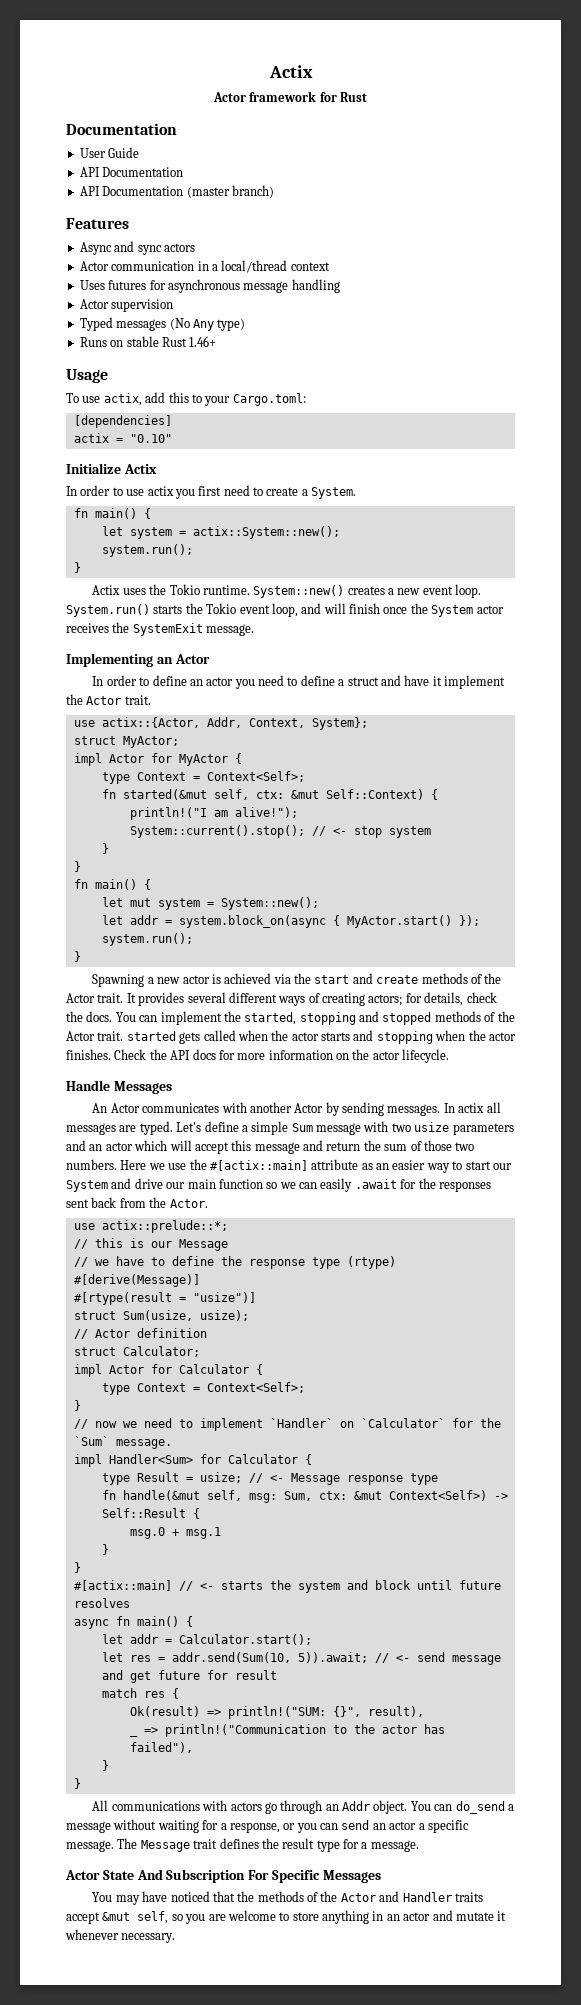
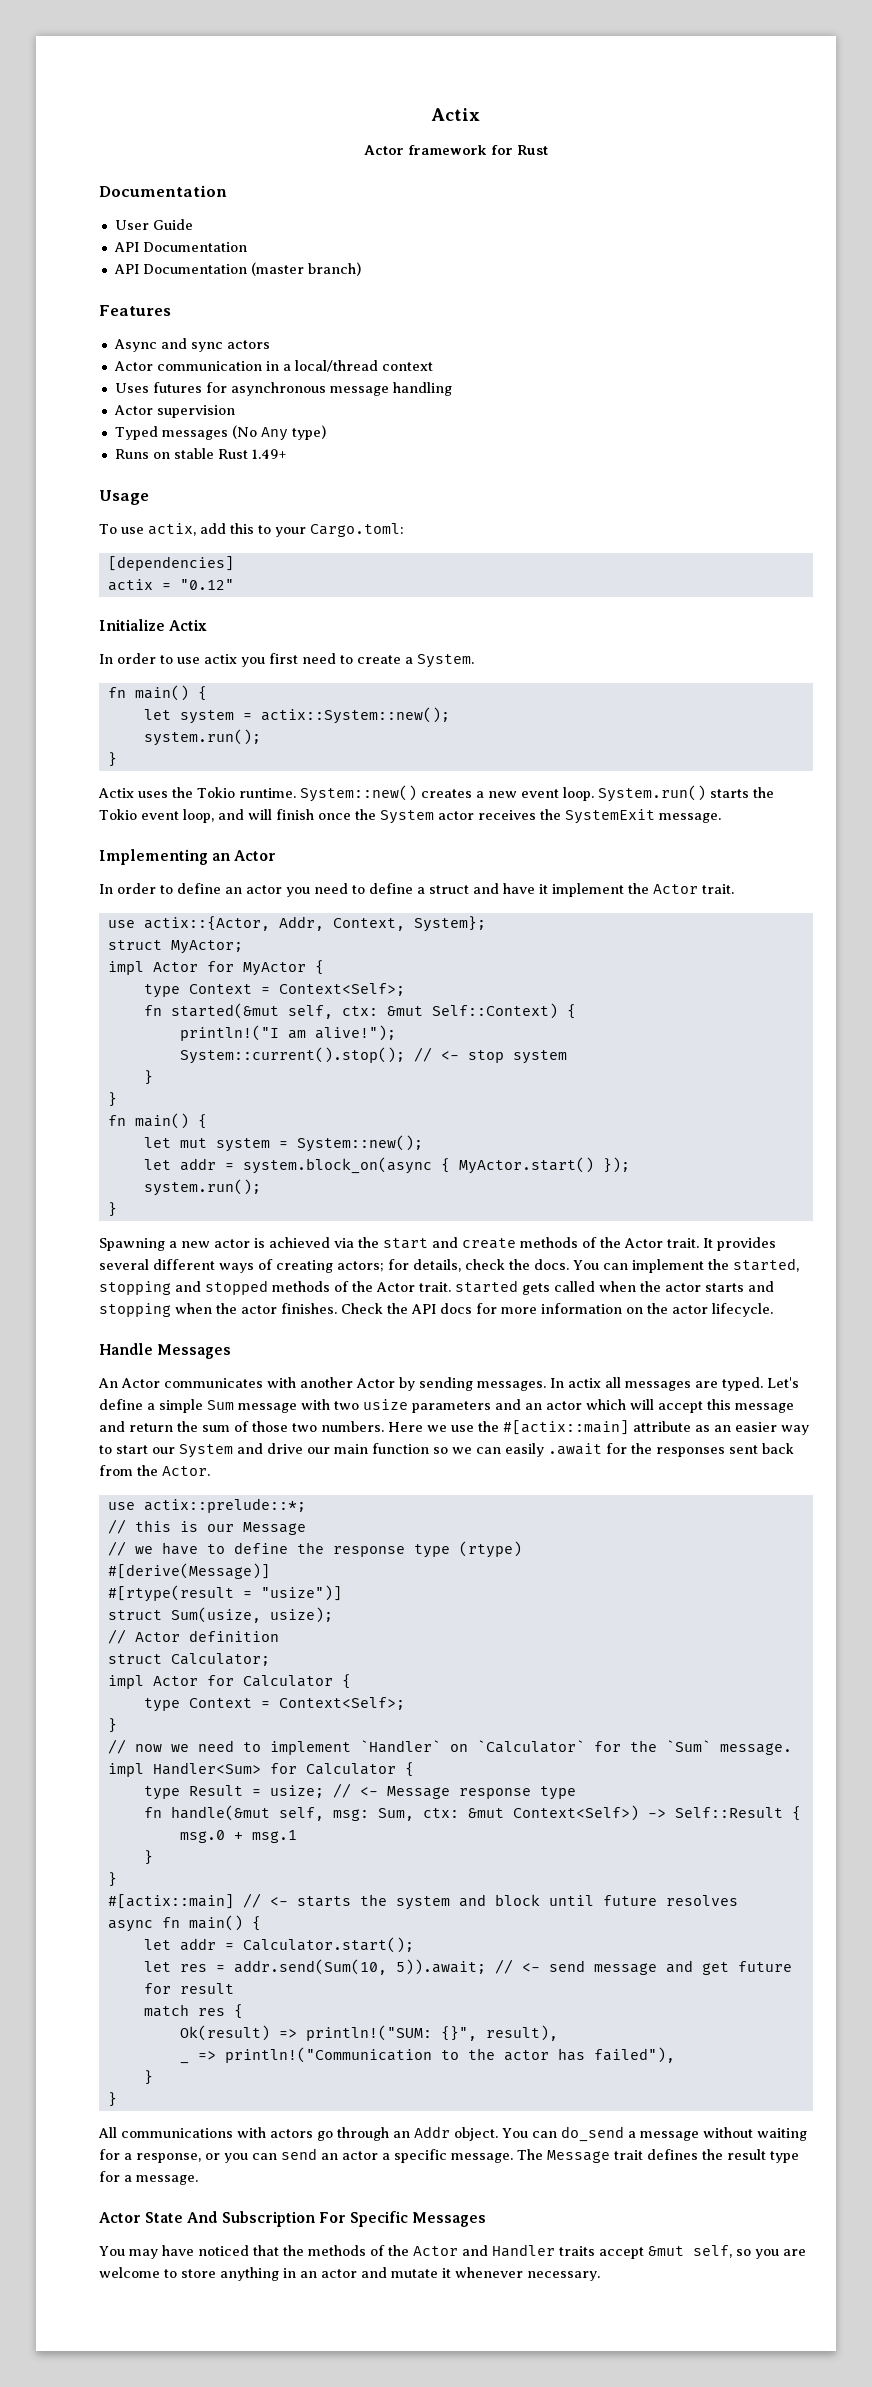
[189,336,217,347] 1.46+ -> [251,449,286,459] 1.49+
[129,434,172,443] "0.10" -> [179,579,234,590] "0.12"

